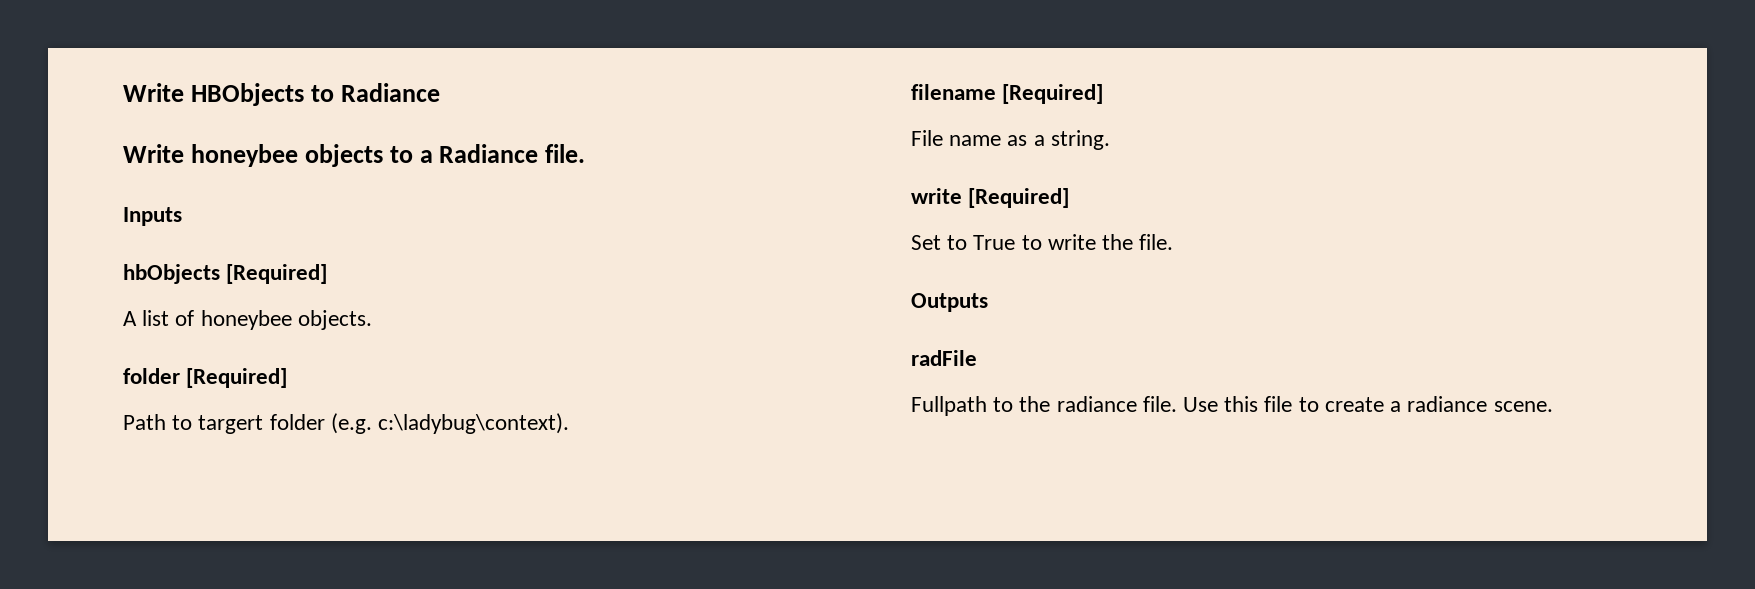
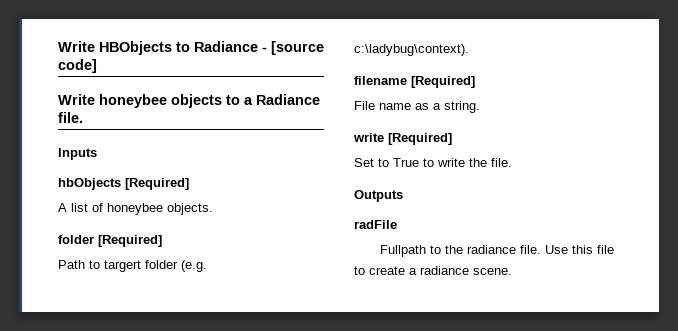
(440, 92) none -> [262,41,324,55] [58,59,97,73] - [source code]

